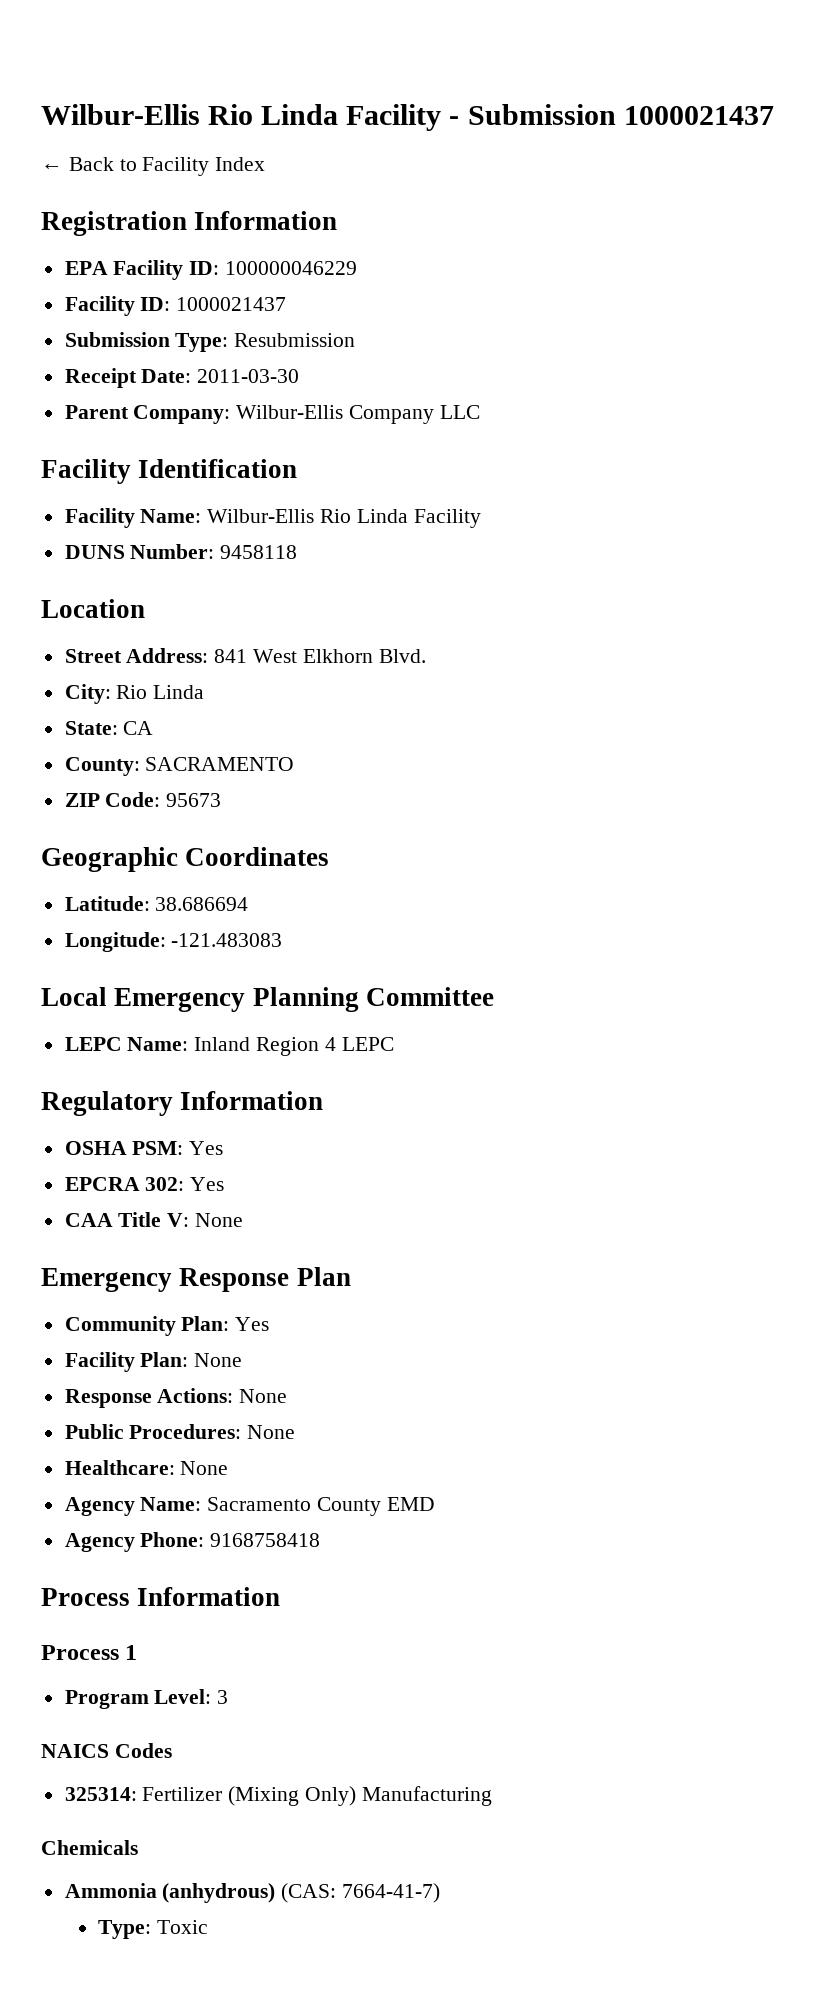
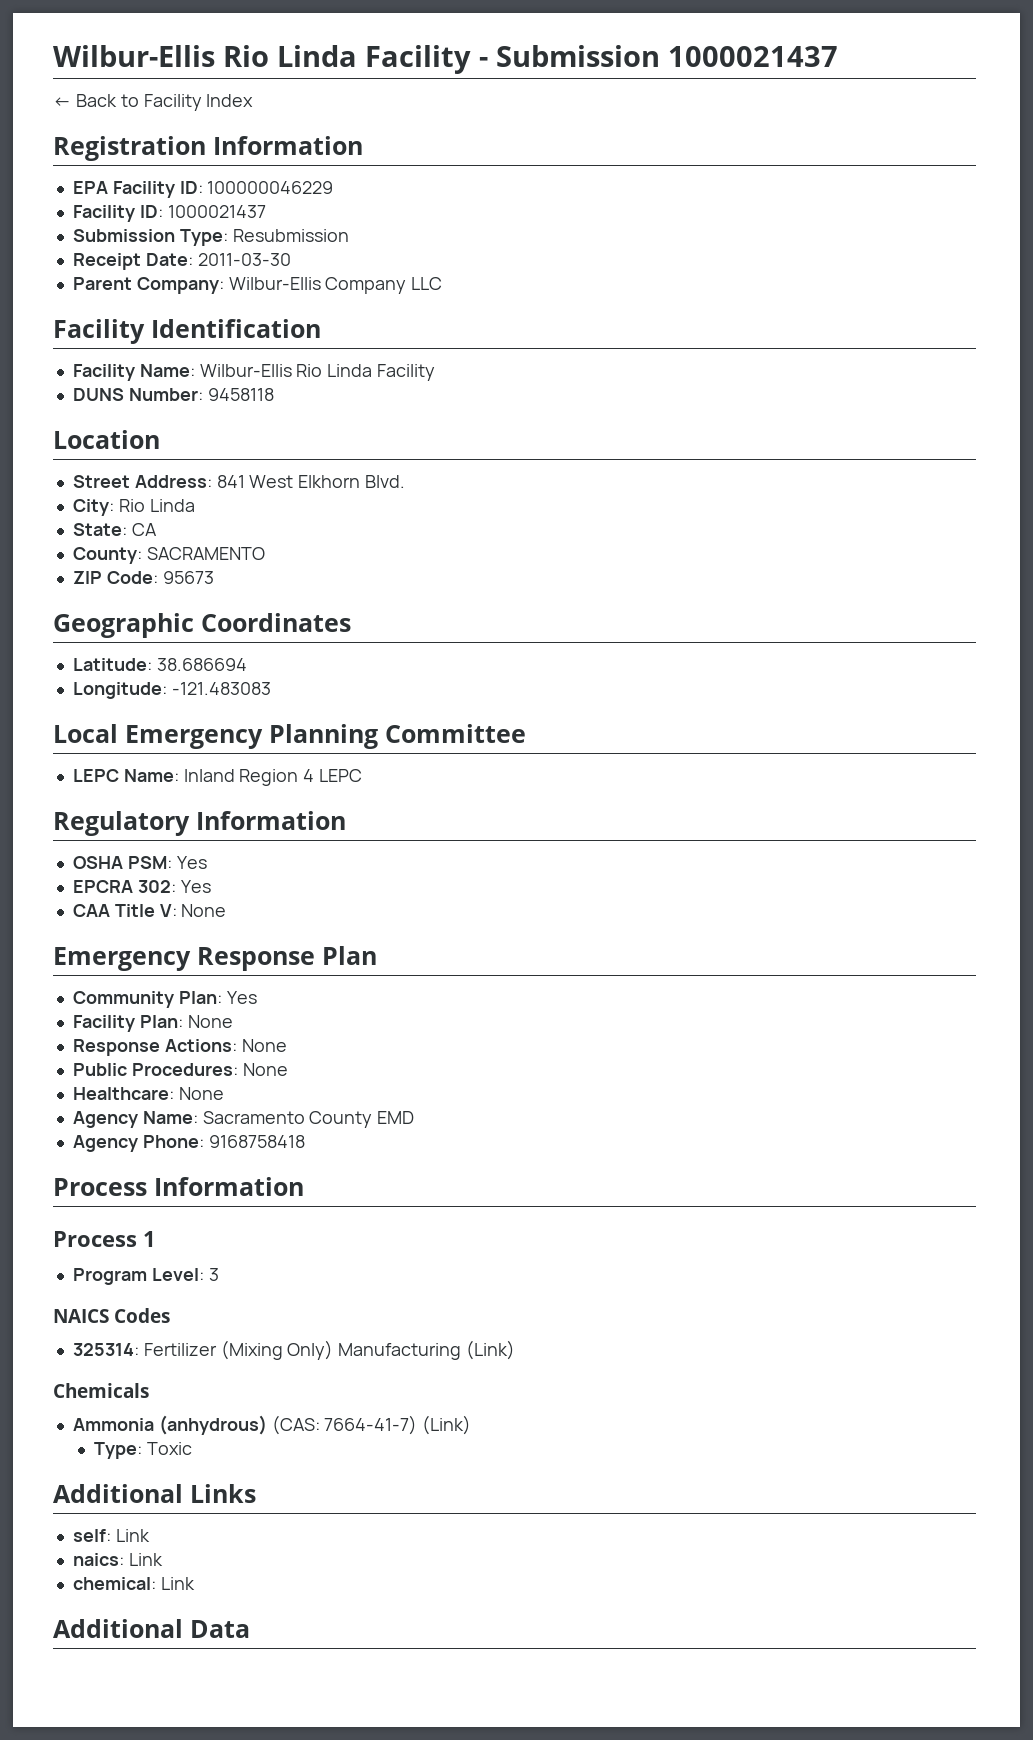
(492, 1796) none -> [466,1340,516,1360] (Link)
(441, 1893) none -> [422,1415,472,1435] (Link)
(209, 1927) none -> [53,1484,256,1503] [72,1529,150,1542] [72,1553,163,1566] [72,1577,195,1590] [53,1619,250,1638] // Additional Links // self: Link // naics: Link // chemical: Link // Additional Data

